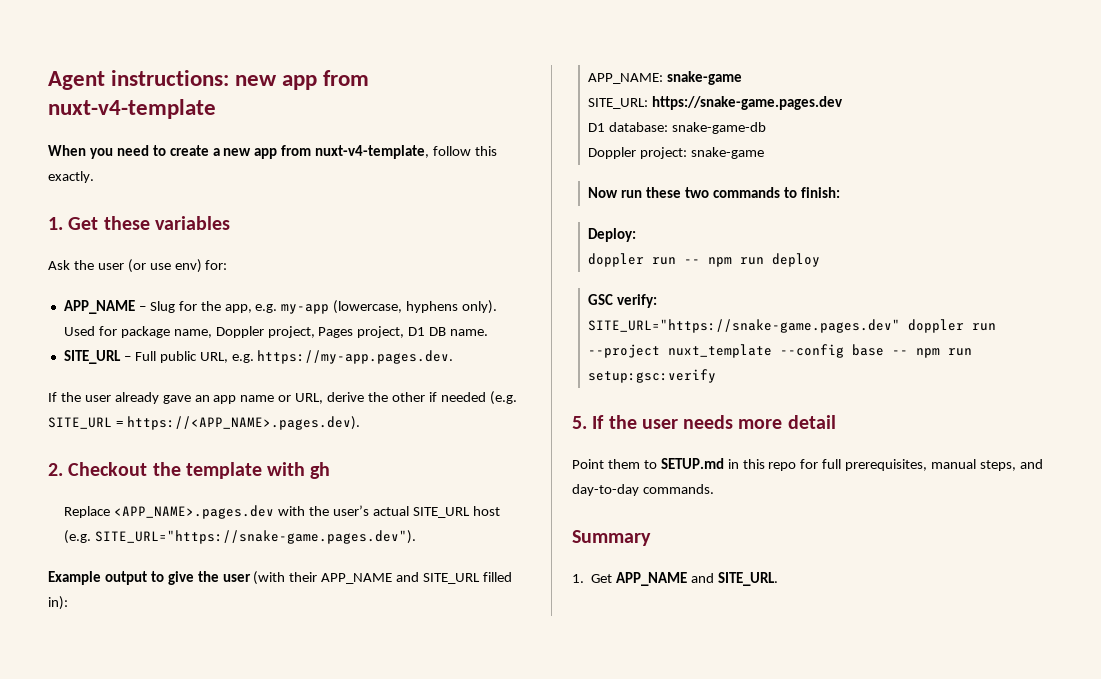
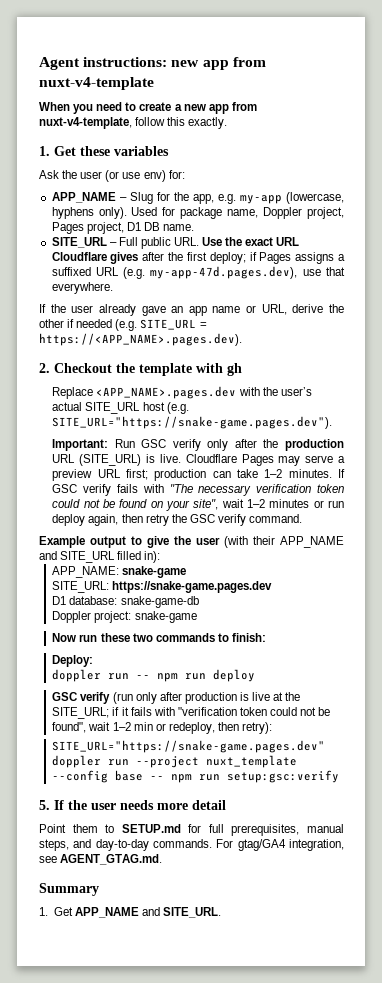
[199,350,454,364] URL, e.g. https://my-app.pages.dev. -> [174,237,300,246] [51,252,345,264] [51,266,345,279] [51,282,113,294] URL. Use the exact URL Cloudflare gives after the first deploy; if Pages assigns a suffixed URL (e.g. my-app-47d.pages.dev), use that everywhere.
(417, 537) none -> [52,439,344,451] [52,454,345,466] [52,469,345,481] [52,484,344,496] [52,499,345,511] [52,514,303,526] // Important: Run GSC verify only after the production URL (SITE_URL) is live. Cloudflare Pages may serve a preview URL first; production can take 1–2 minutes. If GSC verify fails with "The necessary verification token could not be found on your site", wait 1–2 minutes or run deploy again, then retry the GSC verify command.
[617,294,658,308] verify: -> [80,692,301,704] [52,707,331,719] [52,722,273,734] verify (run only after production is live at the SITE_URL; if it fails with "verification token could not be found", wait 1–2 min or redeploy, then retry):
[727,459,797,471] in this repo -> (181, 828) none
(714, 489) none -> [216,839,344,851] [39,854,163,865] For gtag/GA4 integration, see AGENT_GTAG.md.

